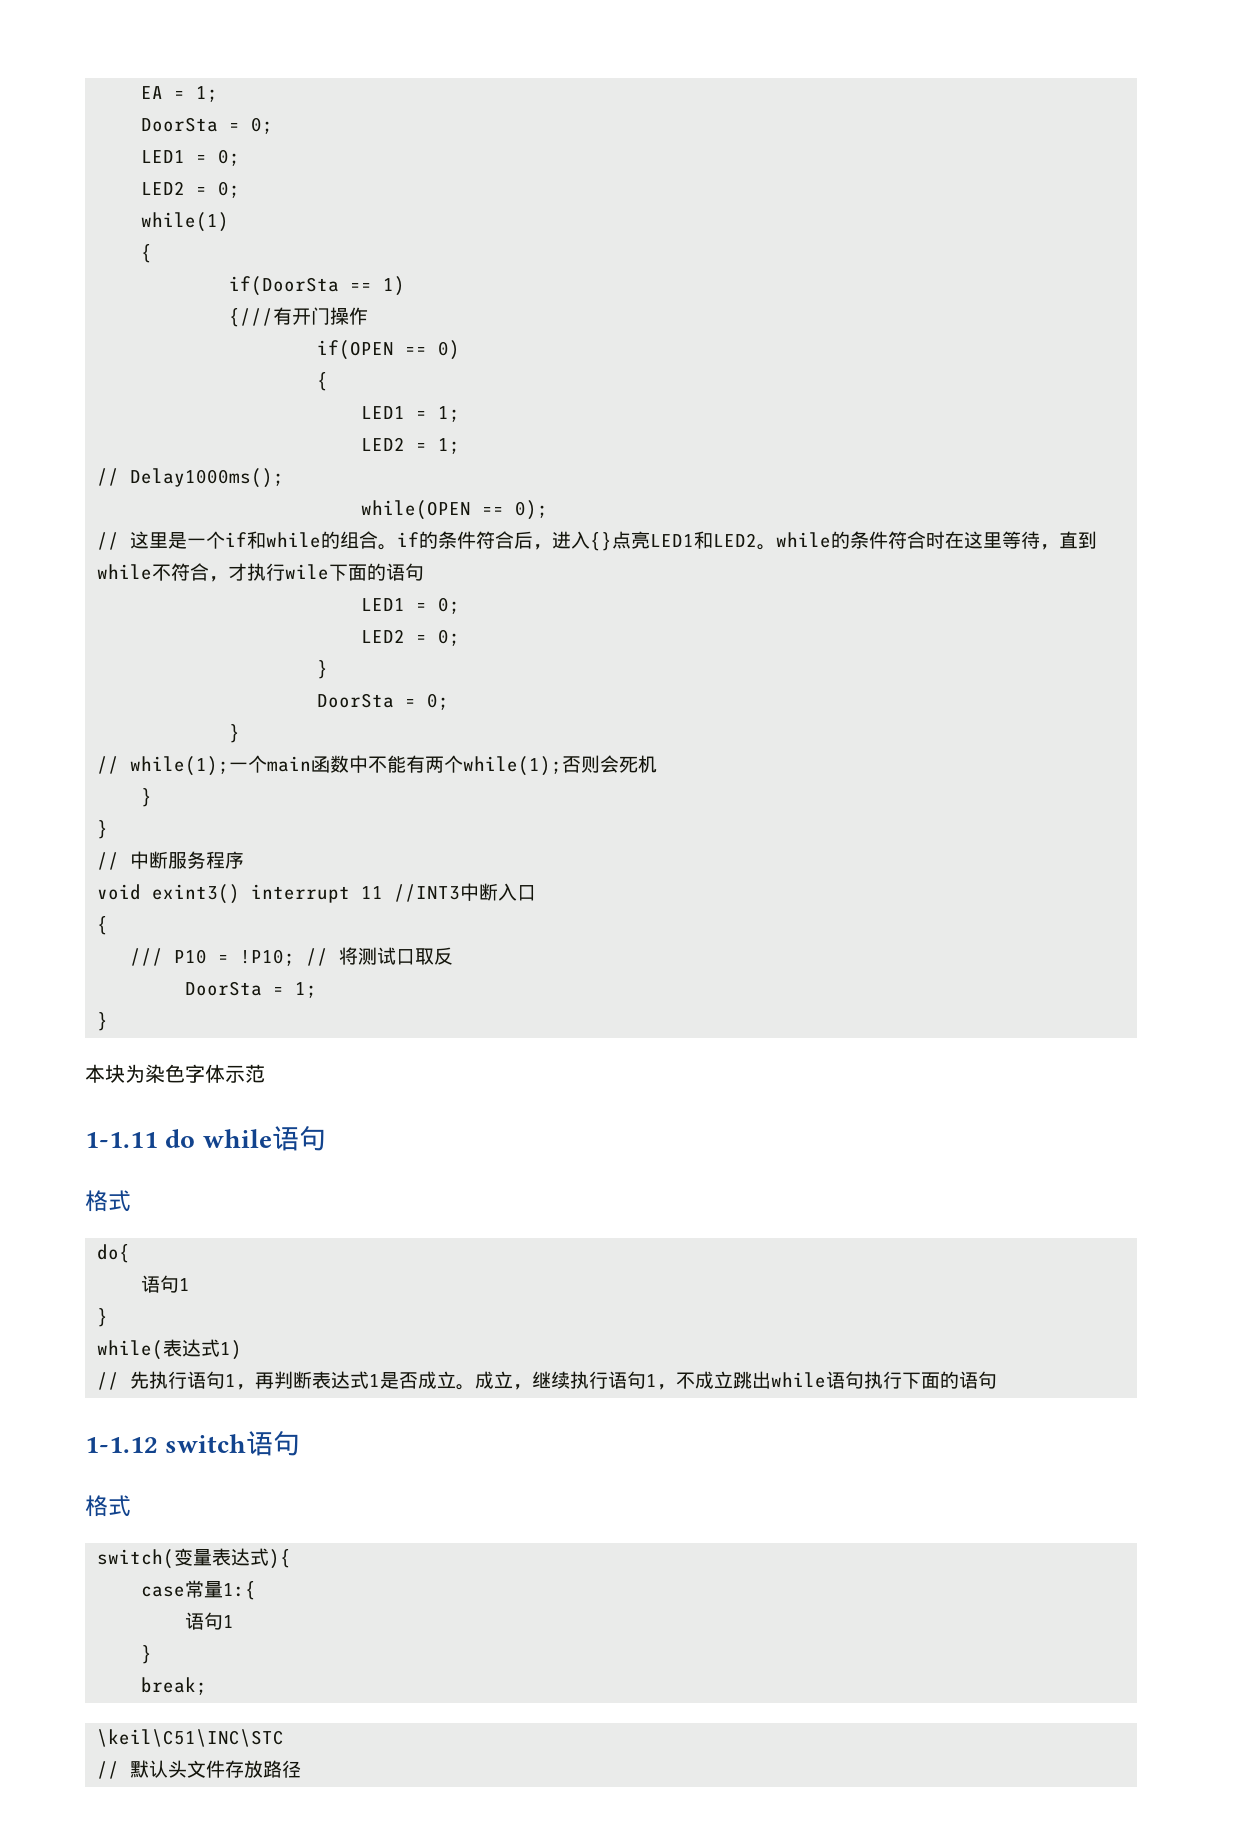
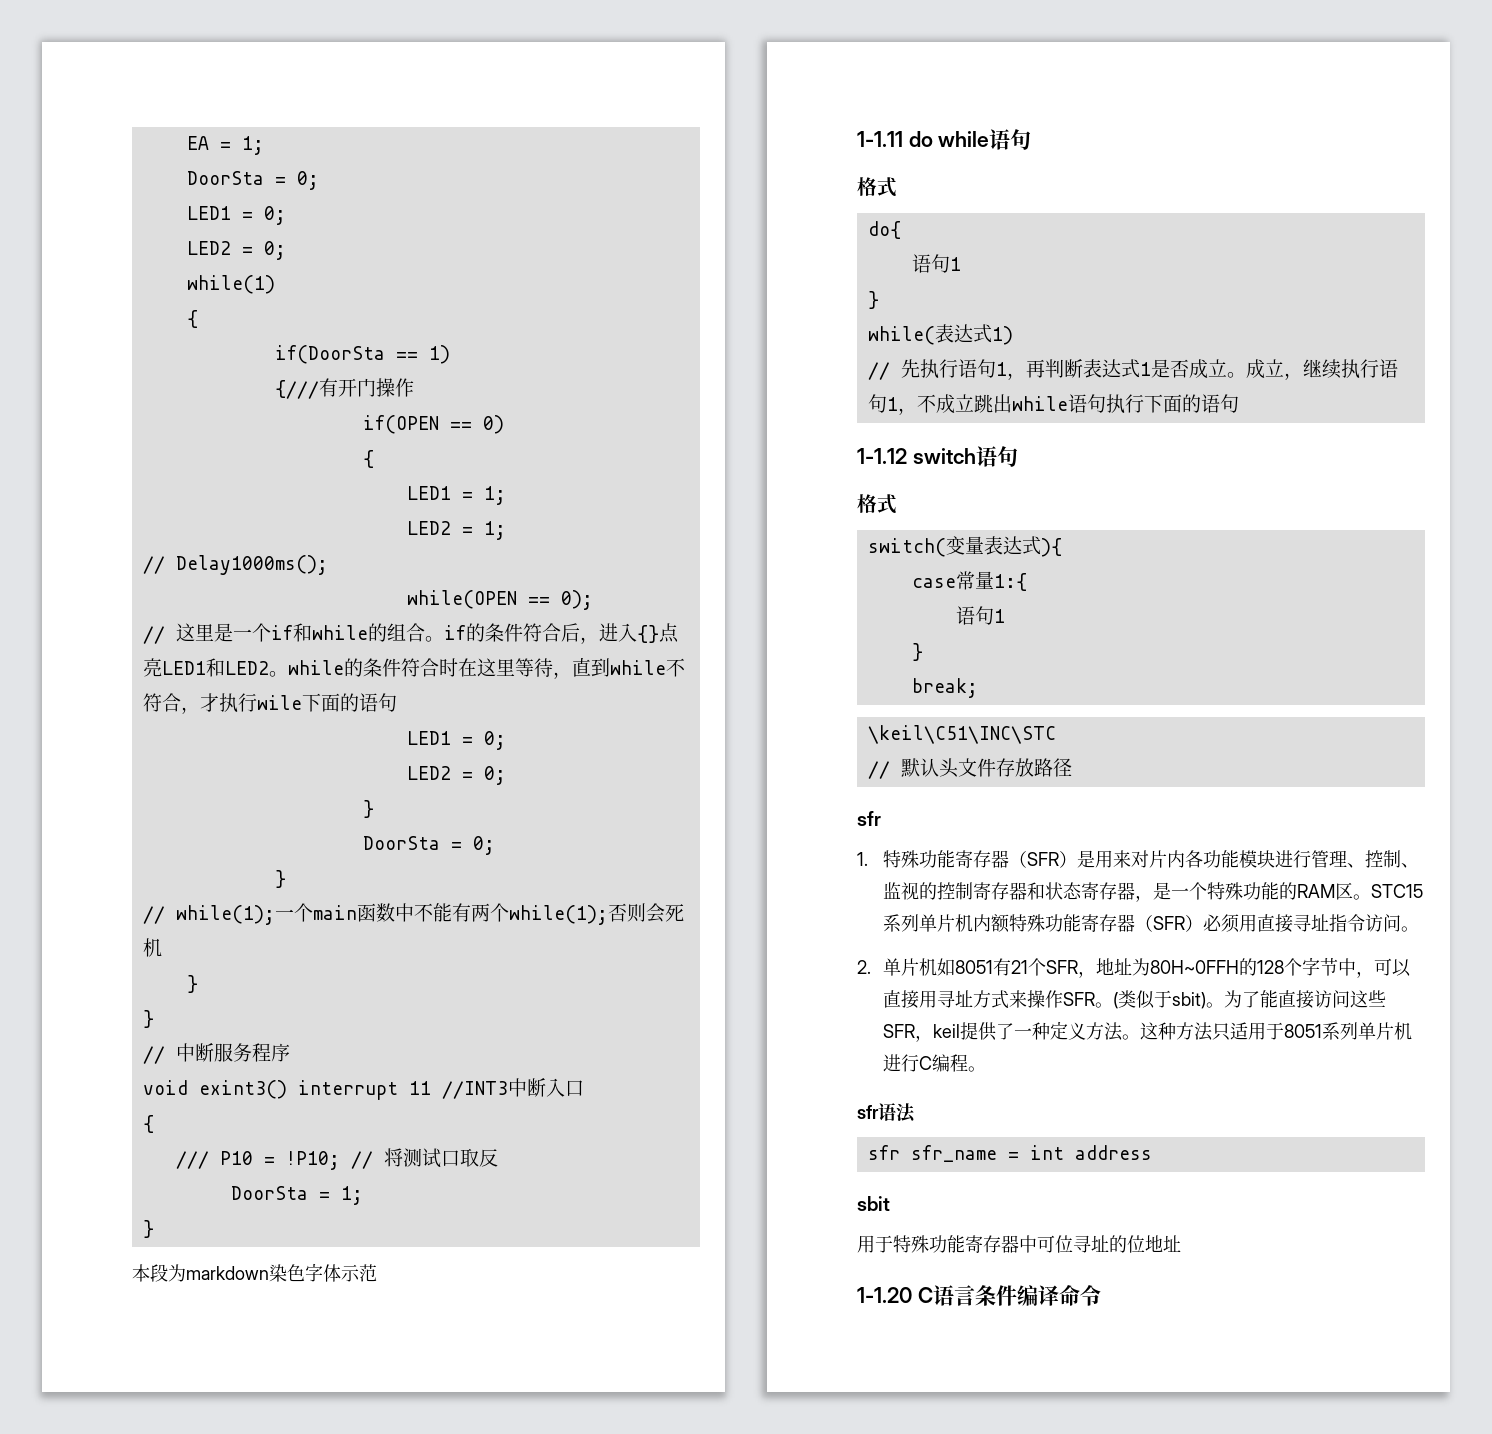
[105,1064,145,1083] 块为 -> [150,1264,269,1282] 段为markdown
(301, 1769) none -> [857,811,881,826] [857,850,1419,868] [882,882,1423,902] [882,914,1419,933] [857,957,1411,978] [882,990,1386,1009] [882,1021,1412,1042] [882,1054,986,1072] [857,1103,916,1123] [867,1145,1152,1162] [857,1196,890,1211] [857,1235,1181,1253] [857,1285,1101,1306] // sfr // 1.特殊功能寄存器（SFR）是用来对片内各功能模块进行管理、控制、监视的控制寄存器和状态寄存器，是一个特殊功能的RAM区。STC15系列单片机内额特殊功能寄存器（SFR）必须用直接寻址指令访问。 // 2.单片机如8051有21个SFR，地址为80H~0FFH的128个字节中，可以直接用寻址方式来操作SFR。(类似于sbit)。为了能直接访问这些SFR，keil提供了一种定义方法。这种方法只适用于8051系列单片机进行C编程。 // sfr语法 // sfr sfr_name = int address // sbit // 用于特殊功能寄存器中可位寻址的位地址 // 1-1.20 C语言条件编译命令

